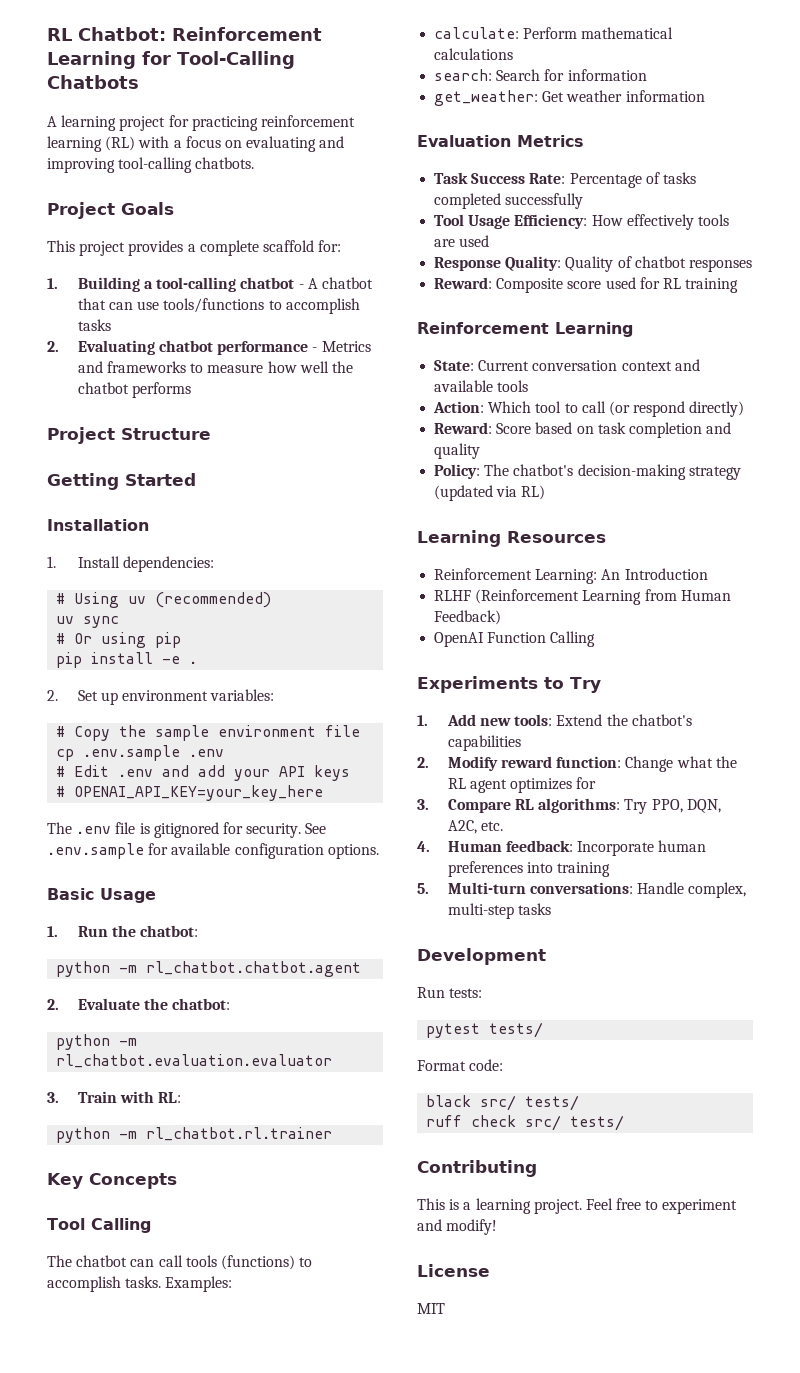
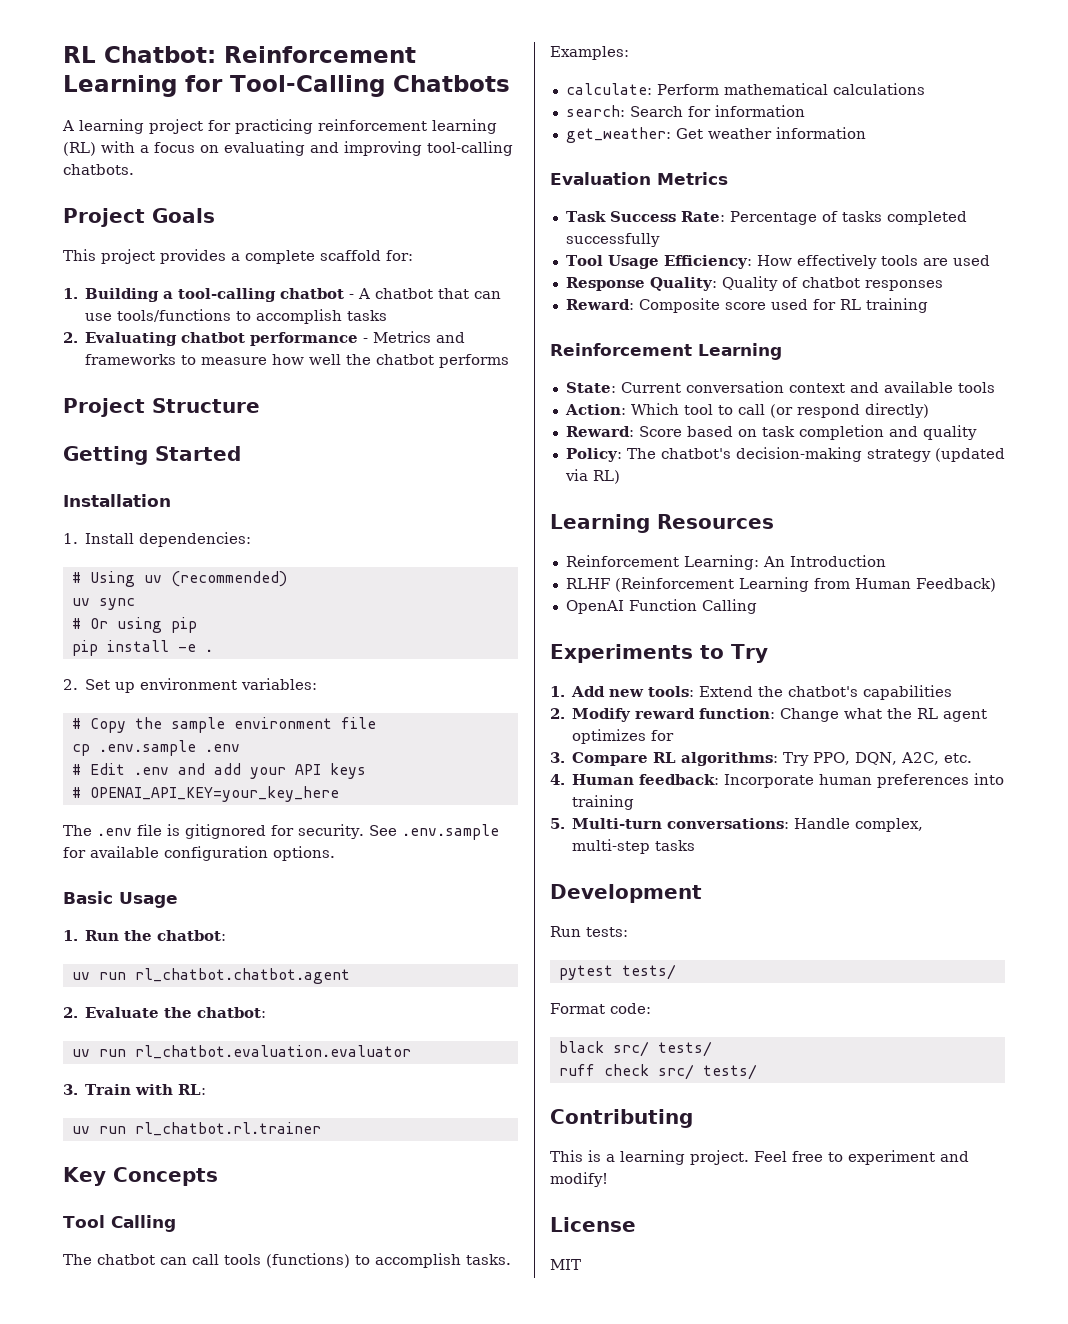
[56,961,138,977] python -m -> [71,972,126,980] uv run
[56,1034,138,1050] python -m -> [71,1049,126,1057] uv run
[56,1127,138,1143] python -m -> [71,1126,126,1134] uv run

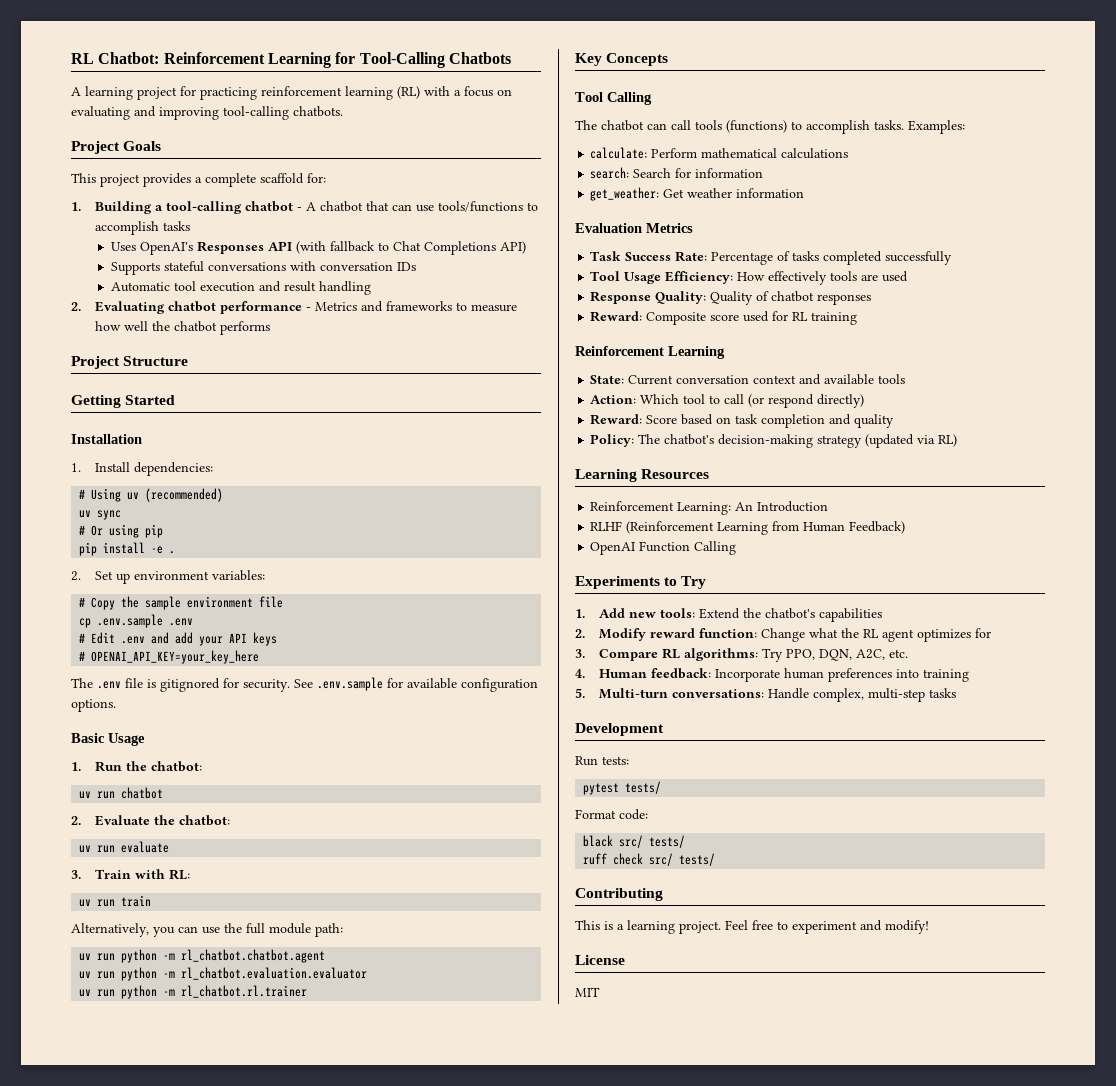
(388, 315) none -> [110,241,526,255] [110,261,416,275] [110,281,371,295] // Uses OpenAI's Responses API (with fallback to Chat Completions API) // Supports stateful conversations with conversation IDs // Automatic tool execution and result handling
[134,968,350,984] rl_chatbot.chatbot.agent -> [121,787,164,799] chatbot
[134,1045,411,1059] rl_chatbot.evaluation.evaluator -> [121,841,170,853] evaluate
(126, 1130) none -> [121,895,152,907] [71,923,343,937] [79,949,326,963] [79,967,368,981] [79,985,176,999] train // Alternatively, you can use the full module path: // uv run python -m rl_chatbot.chatbot.agent // uv run python -m rl_chatbot.evaluation.evaluator // uv run python -m

